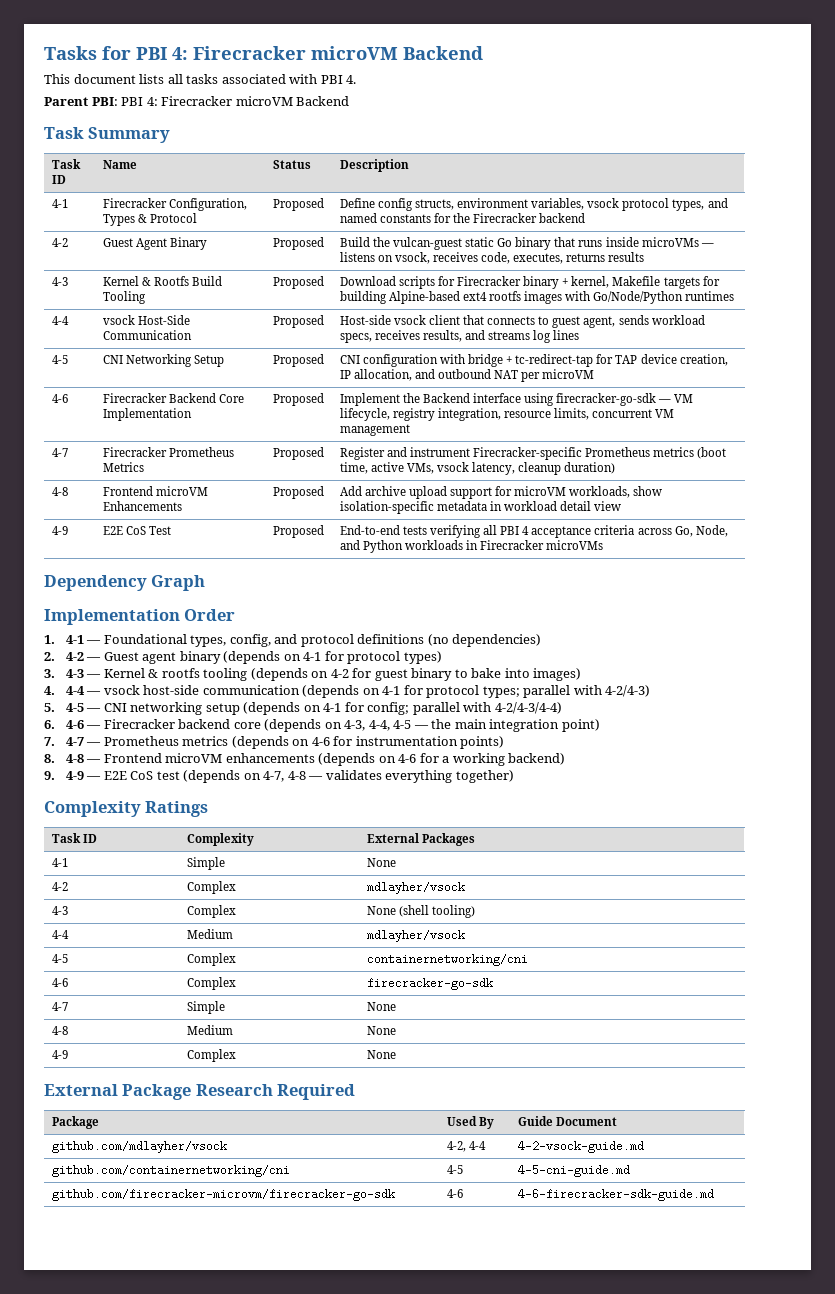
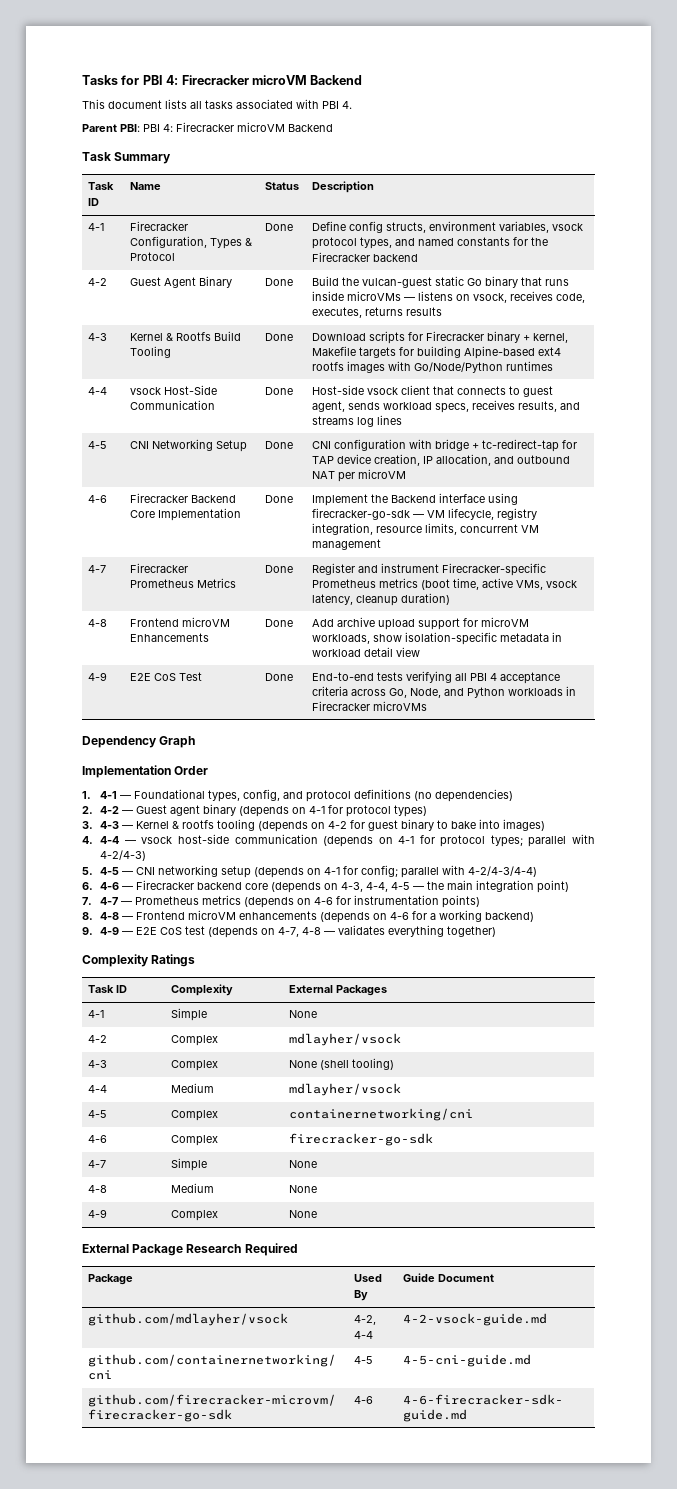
[272,198,324,211] Proposed -> [265,223,294,231] Done
[272,237,324,250] Proposed -> [265,278,294,286] Done
[272,276,324,289] Proposed -> [265,333,294,341] Done
[272,315,324,328] Proposed -> [265,387,294,395] Done
[272,354,324,367] Proposed -> [265,441,294,449] Done
[272,393,324,406] Proposed -> [265,495,294,503] Done
[272,447,324,460] Proposed -> [265,565,294,573] Done
[272,486,324,499] Proposed -> [265,619,294,627] Done
[272,525,324,538] Proposed -> [265,673,294,681] Done

